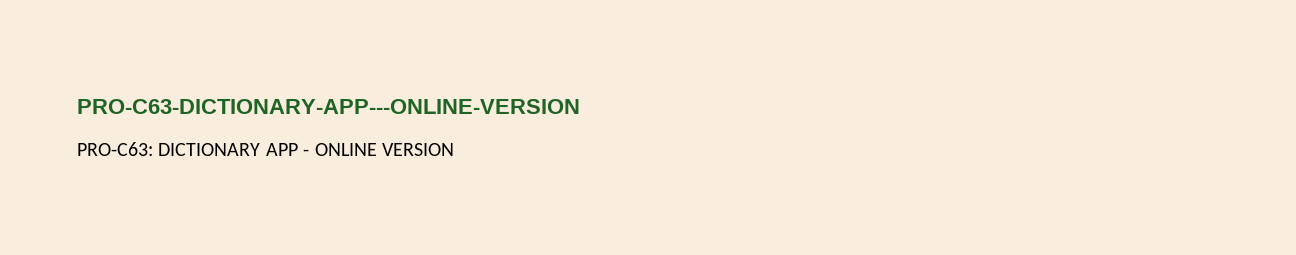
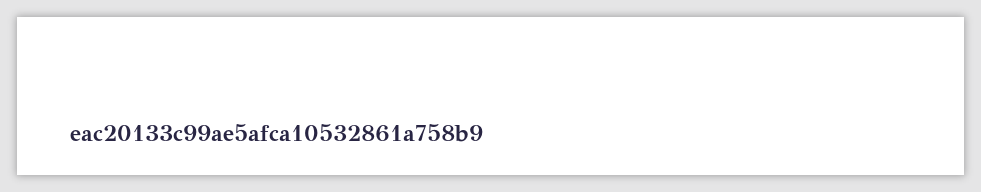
[77,99,580,114] [77,142,454,156] PRO-C63-DICTIONARY-APP---ONLINE-VERSION // PRO-C63: DICTIONARY APP - ONLINE VERSION -> [70,124,483,142] eac20133c99ae5afca10532861a758b9

